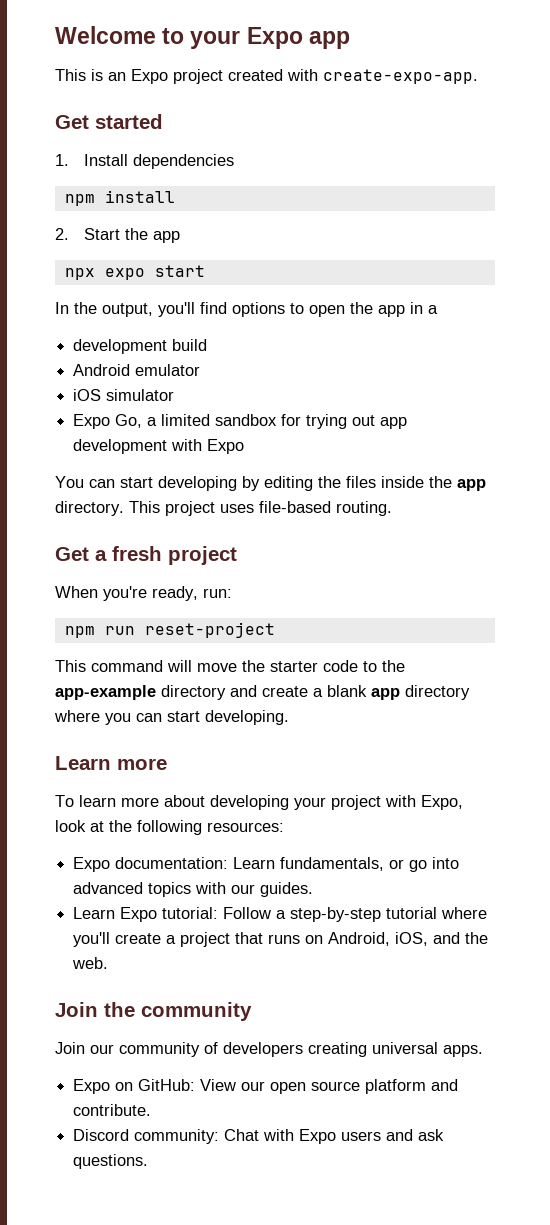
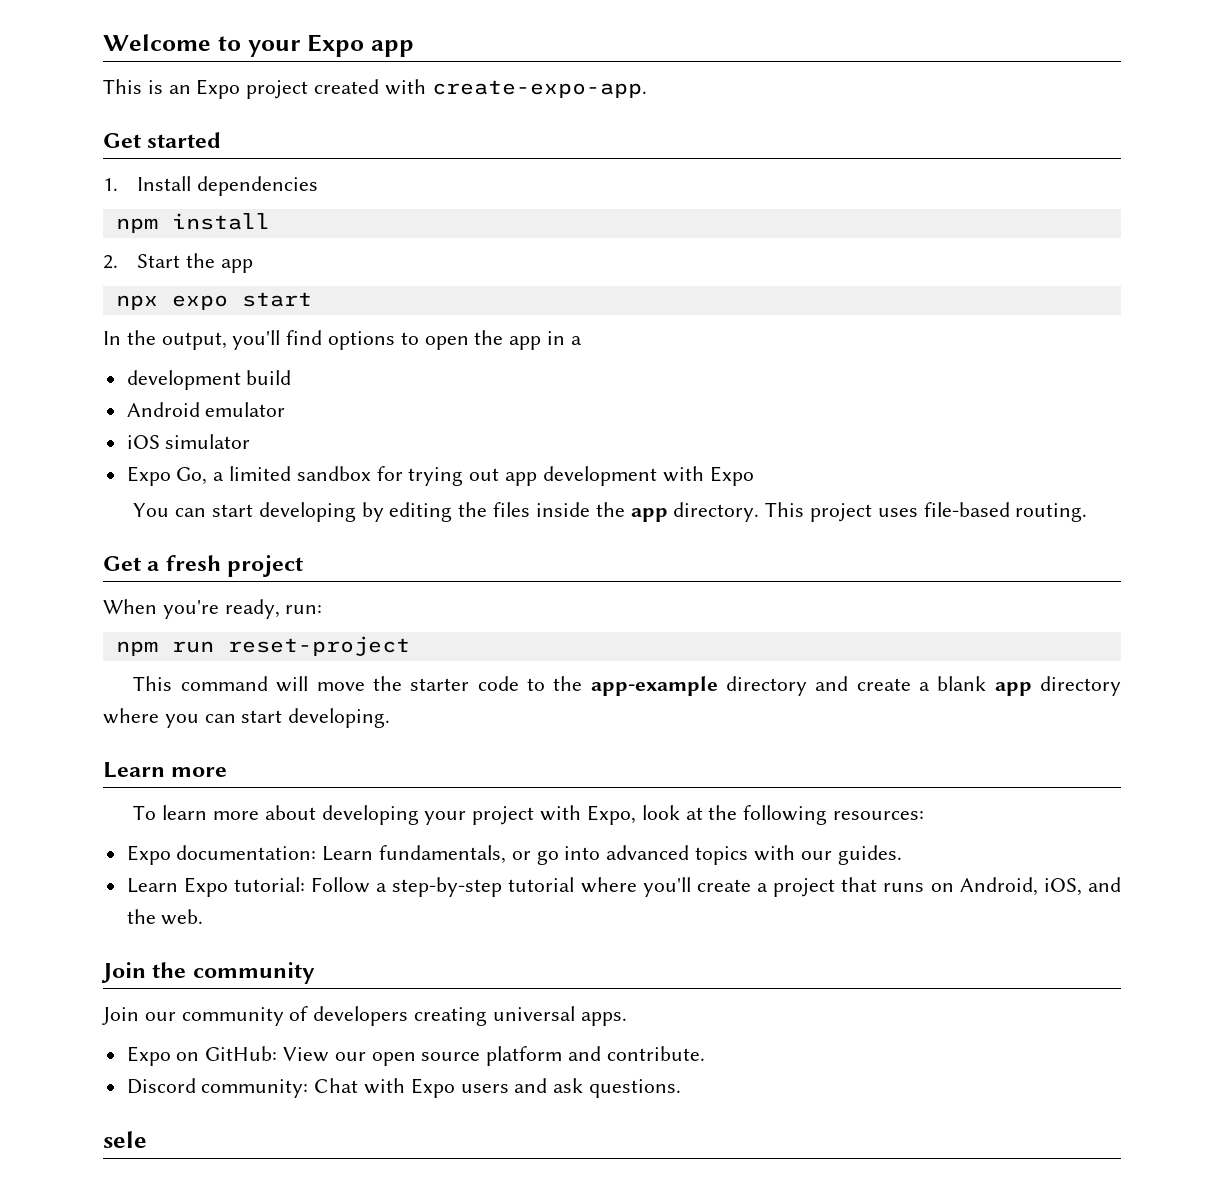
(149, 1161) none -> [103,1131,147,1148] // sele

